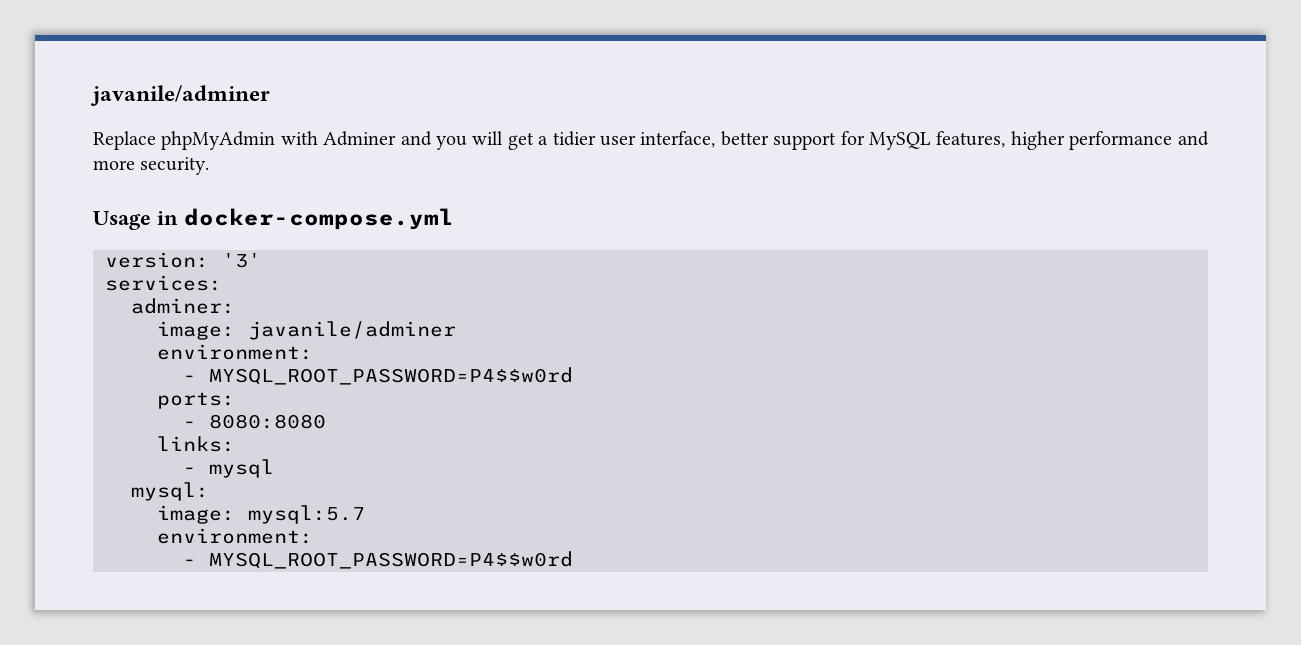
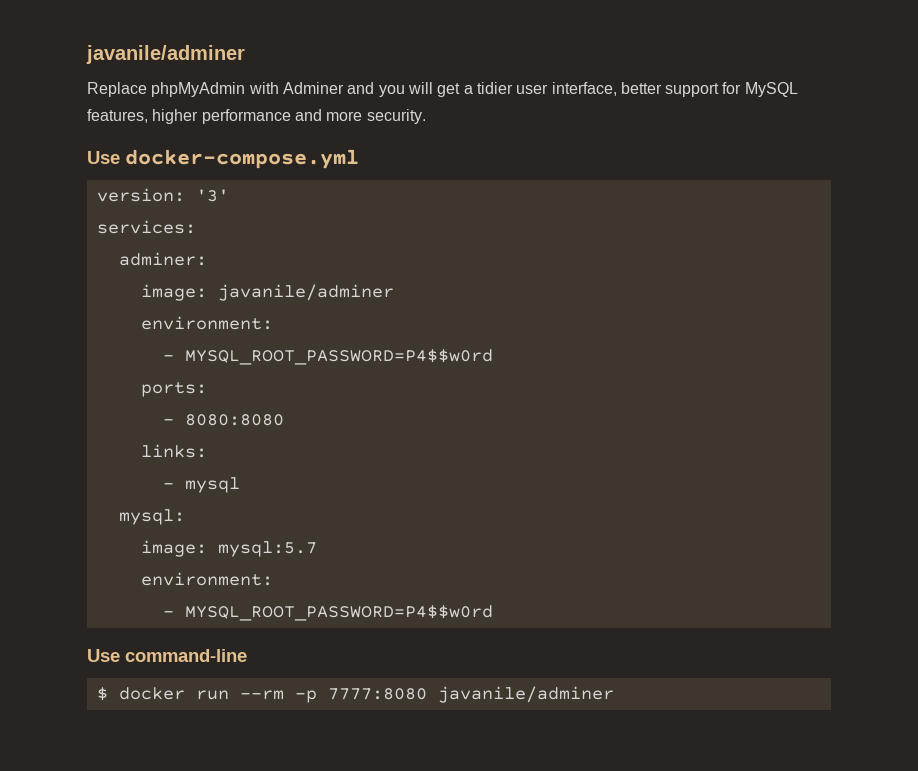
[93,211,178,230] Usage in -> [87,151,120,164] Use
(573, 560) none -> [87,649,247,662] [96,686,614,703] // Use command-line // $ docker run --rm -p 7777:8080 javanile/adminer

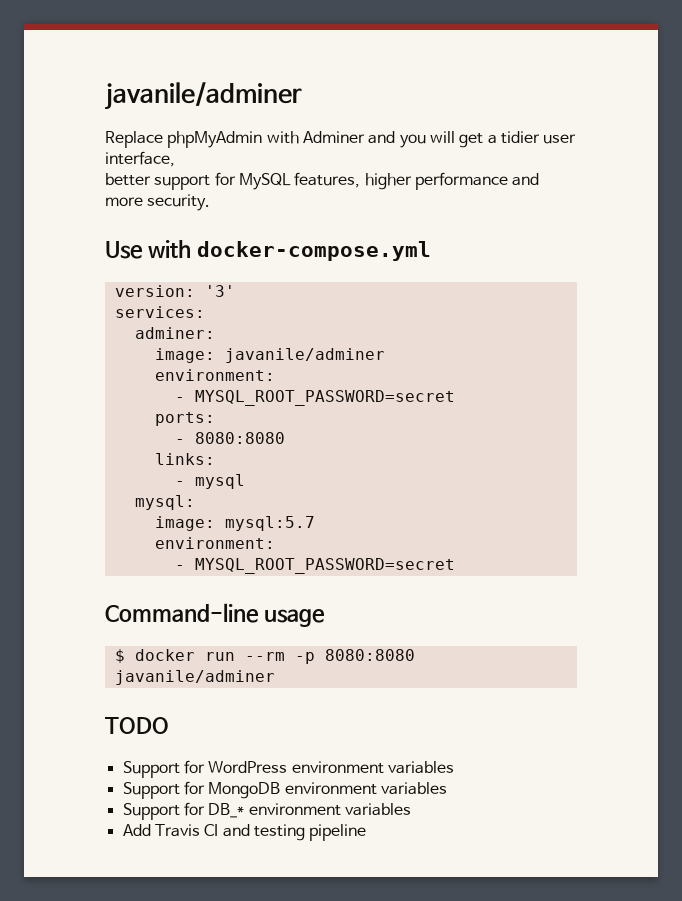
(617, 89) none -> (175, 159) //
(120, 157) none -> [147,240,191,258] with
[184,349,493,365] MYSQL_ROOT_PASSWORD=P4$$w0rd -> [194,390,455,406] MYSQL_ROOT_PASSWORD=secret
[184,605,493,621] [87,649,247,662] MYSQL_ROOT_PASSWORD=P4$$w0rd // Use command-line -> [194,558,455,574] [105,603,325,627] MYSQL_ROOT_PASSWORD=secret // Command-line usage
[327,686,614,703] 7777:8080 javanile/adminer -> [324,649,415,661] [114,670,275,685] [105,717,169,734] [122,760,454,778] [122,781,447,799] [122,802,411,820] [122,824,367,841] 8080:8080 javanile/adminer // TODO // Support for WordPress environment variables // Support for MongoDB environment variables // Support for DB_* environment variables // Add Travis CI and testing pipeline

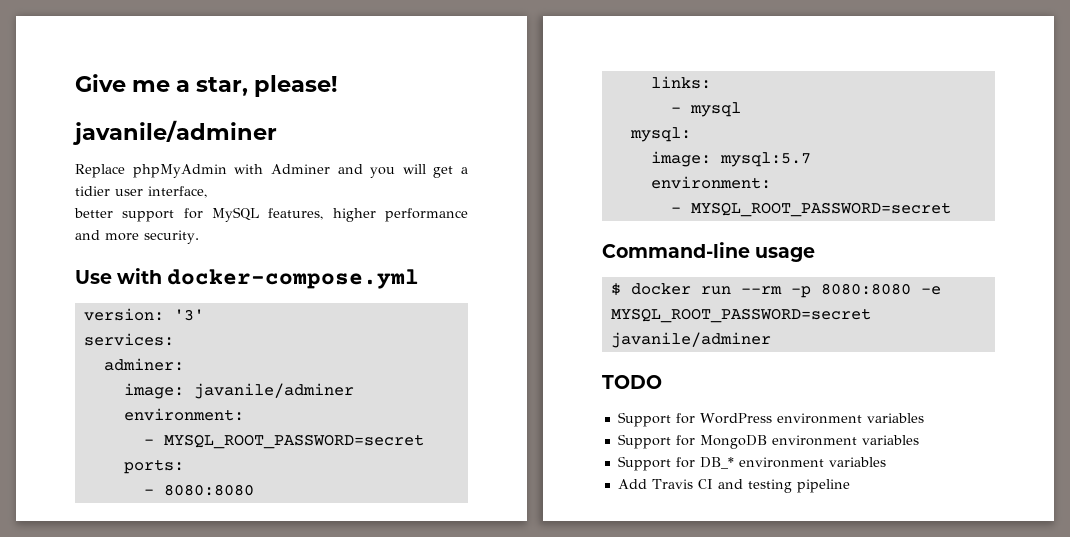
(105, 96) none -> [75,74,339,97] Give me a star, please! //
(415, 655) none -> [920,286,941,295] [610,308,871,323] -e MYSQL_ROOT_PASSWORD=secret

